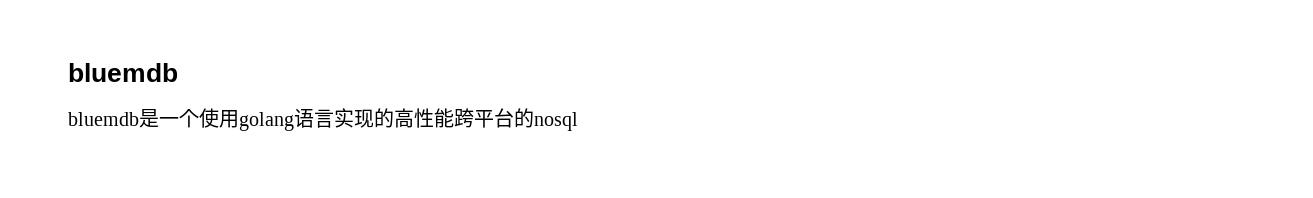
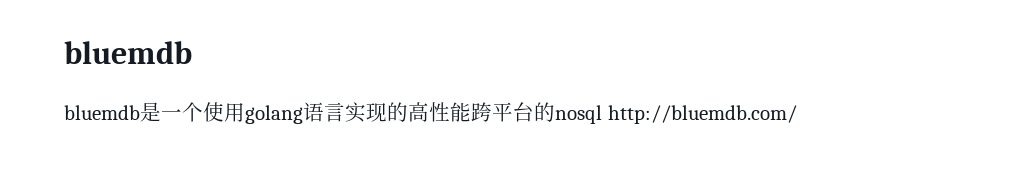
(578, 121) none -> [607,105,797,124] http://bluemdb.com/

